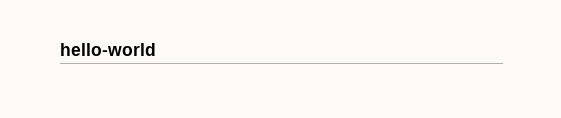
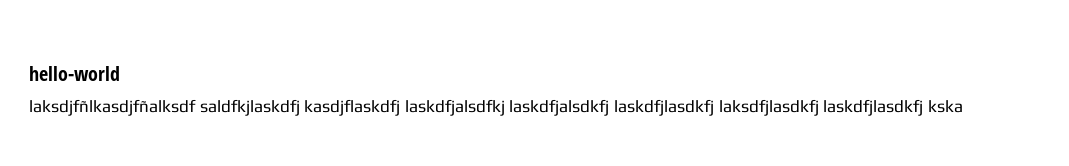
(156, 49) none -> [29,99,963,116] // laksdjfñlkasdjfñalksdf saldfkjlaskdfj kasdjflaskdfj laskdfjalsdfkj laskdfjalsdkfj laskdfjlasdkfj laksdfjlasdkfj laskdfjlasdkfj kska

